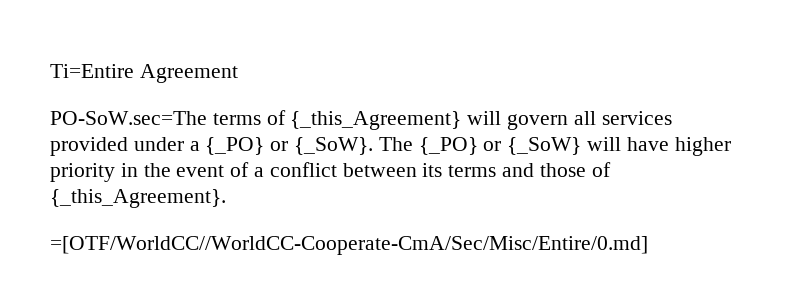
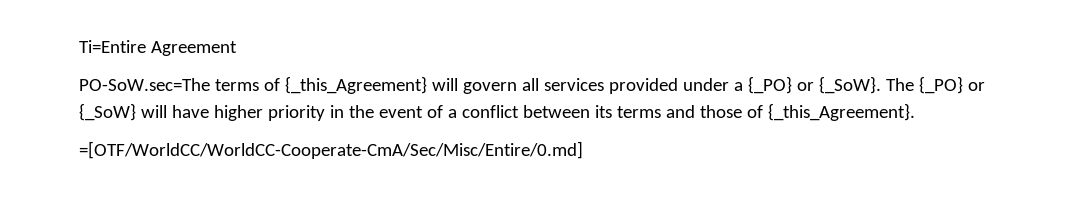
[50,236,648,255] =[OTF/WorldCC//WorldCC-Cooperate-CmA/Sec/Misc/Entire/0.md] -> [79,141,583,159] =[OTF/WorldCC/WorldCC-Cooperate-CmA/Sec/Misc/Entire/0.md]

